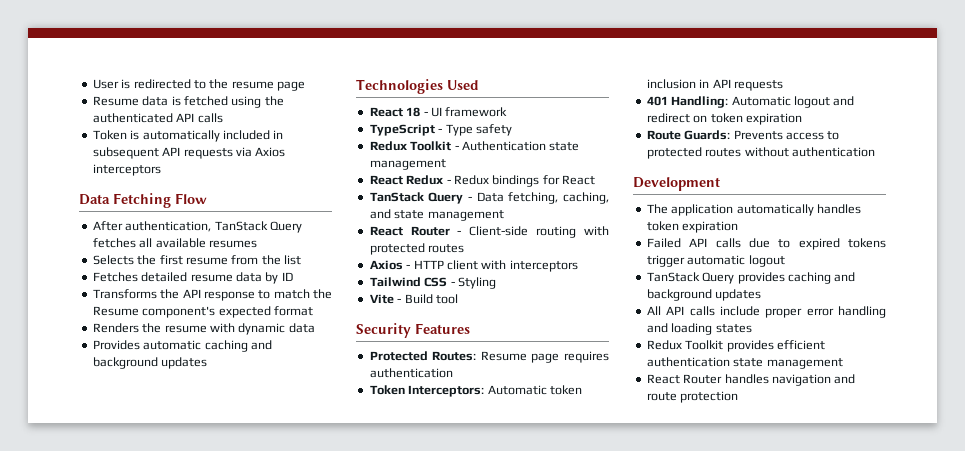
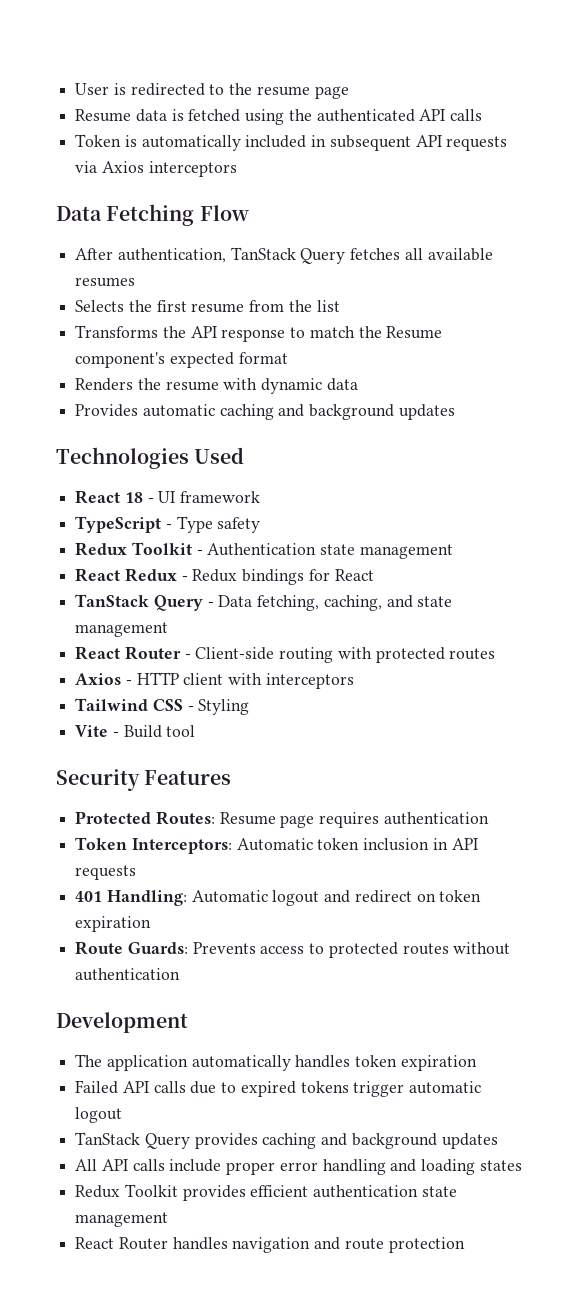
[92,272,293,284] // Fetches detailed resume data by ID -> (340, 306) none

